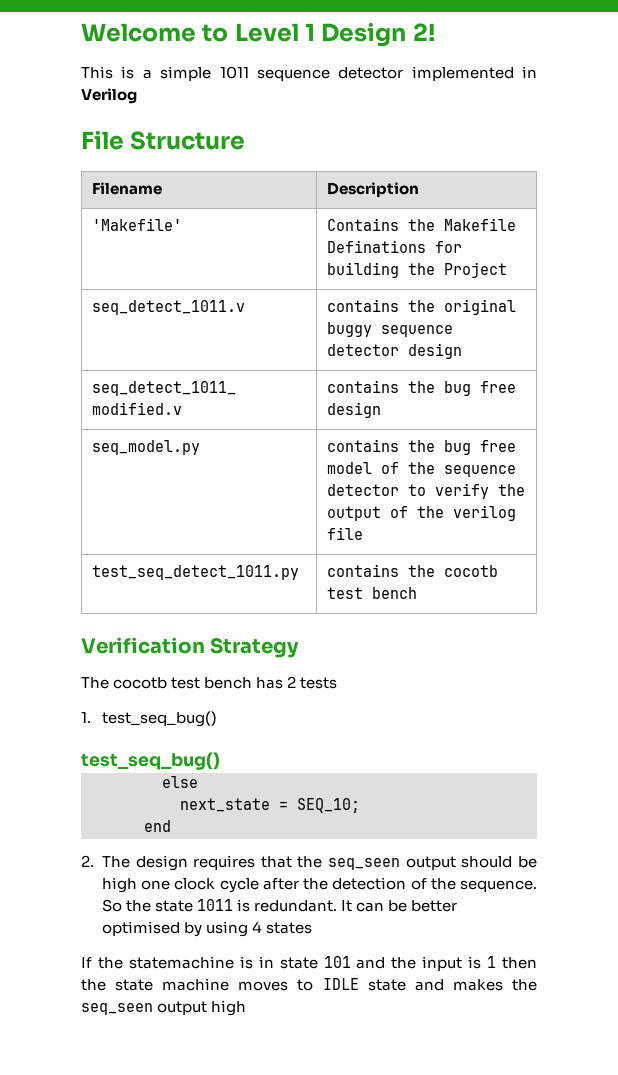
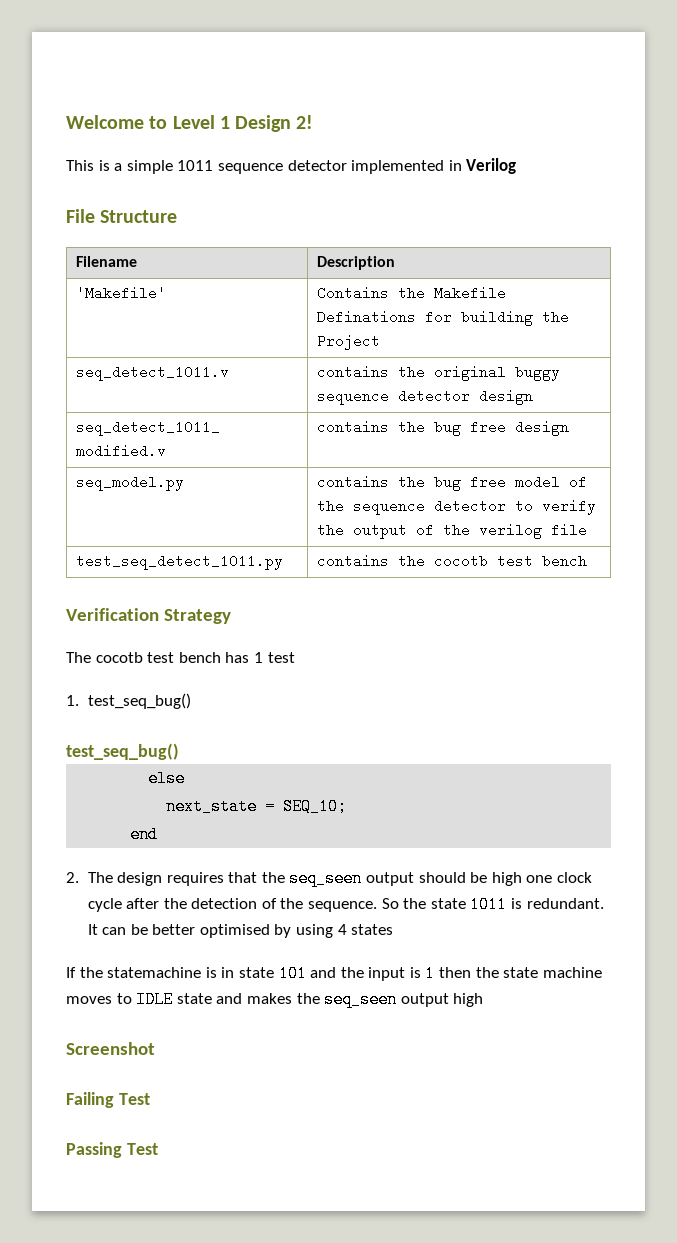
[287,676,338,689] 2 tests -> [253,652,295,663] 1 test
(247, 1008) none -> [66,1042,155,1055] [66,1092,150,1108] [66,1142,158,1158] // Screenshot // Failing Test // Passing Test

